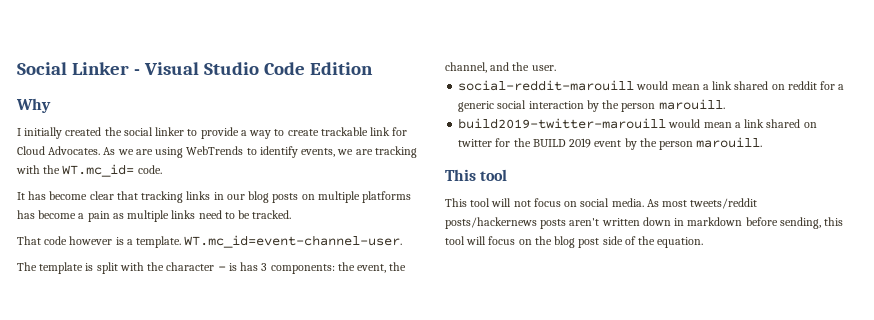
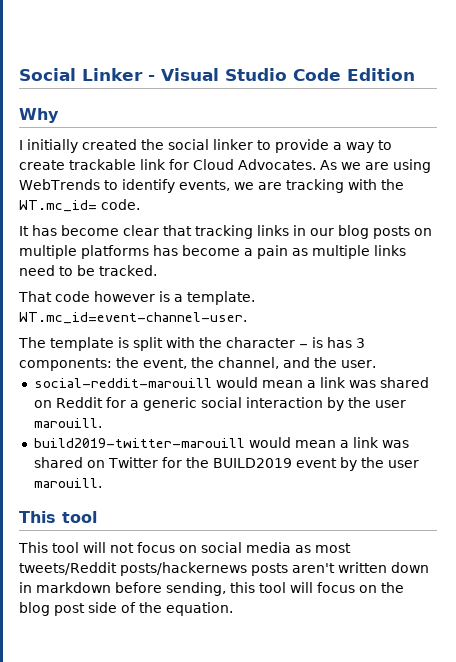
[734,81,817,90] shared on reddit -> [348,377,429,388] [33,397,103,408] was shared on Reddit
[621,103,656,112] person -> [374,400,406,408] user
[766,119,817,128] [458,139,493,147] shared on twitter -> [381,440,409,448] [33,457,158,468] was shared on Twitter
[532,138,592,148] BUILD 2019 -> [212,458,292,468] BUILD2019
[659,141,694,150] person -> [387,460,419,468] user
[611,198,758,209] media. As most tweets/reddit -> [246,542,351,553] [19,562,117,575] media as most tweets/Reddit

